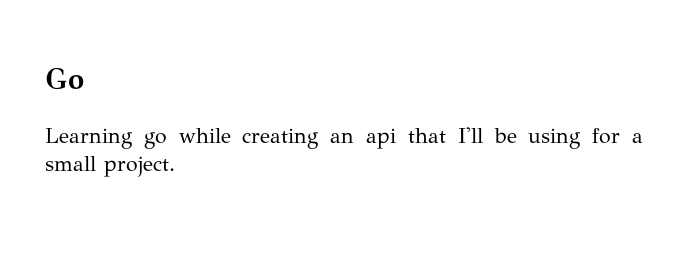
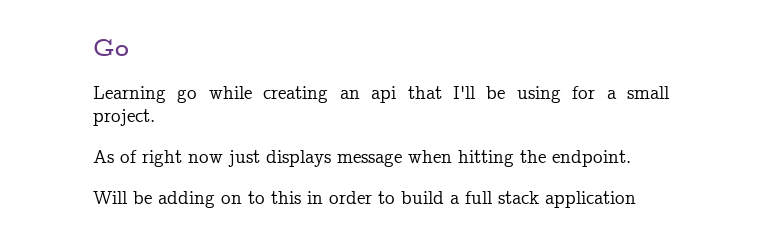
(175, 166) none -> [93,150,631,167] [93,191,636,208] // As of right now just displays message when hitting the endpoint. // Will be adding on to this in order to build a full stack application

